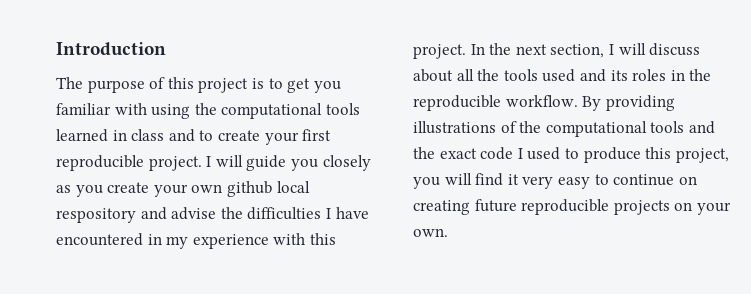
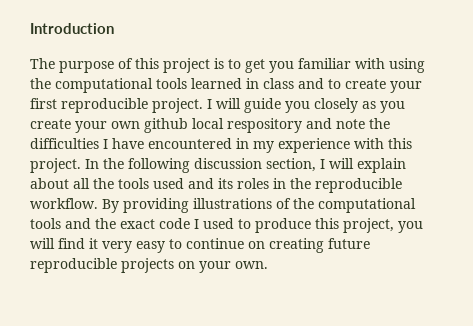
[171,207,217,220] advise -> [336,119,365,129] note
[515,44,547,55] next -> [128,158,262,173] following discussion
[649,43,701,56] discuss -> [357,158,406,173] explain

